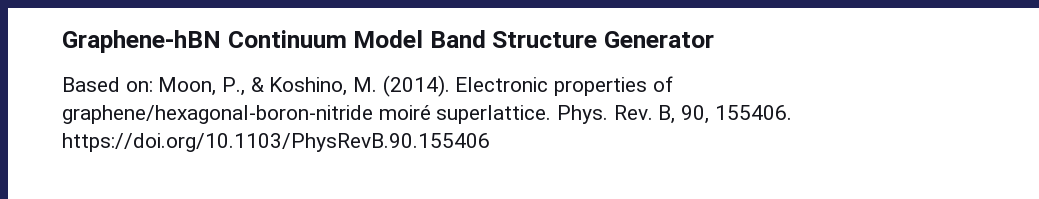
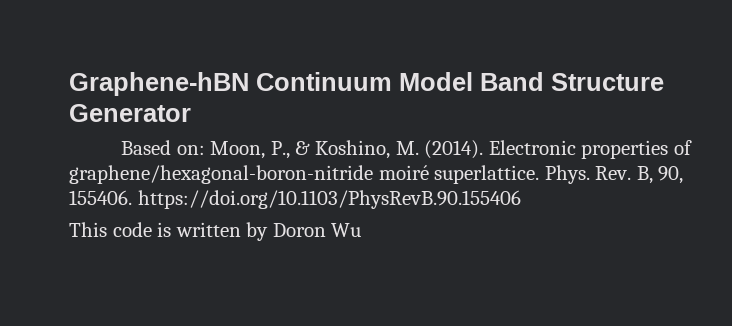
(490, 142) none -> [69,222,362,241] // This code is written by Doron Wu

